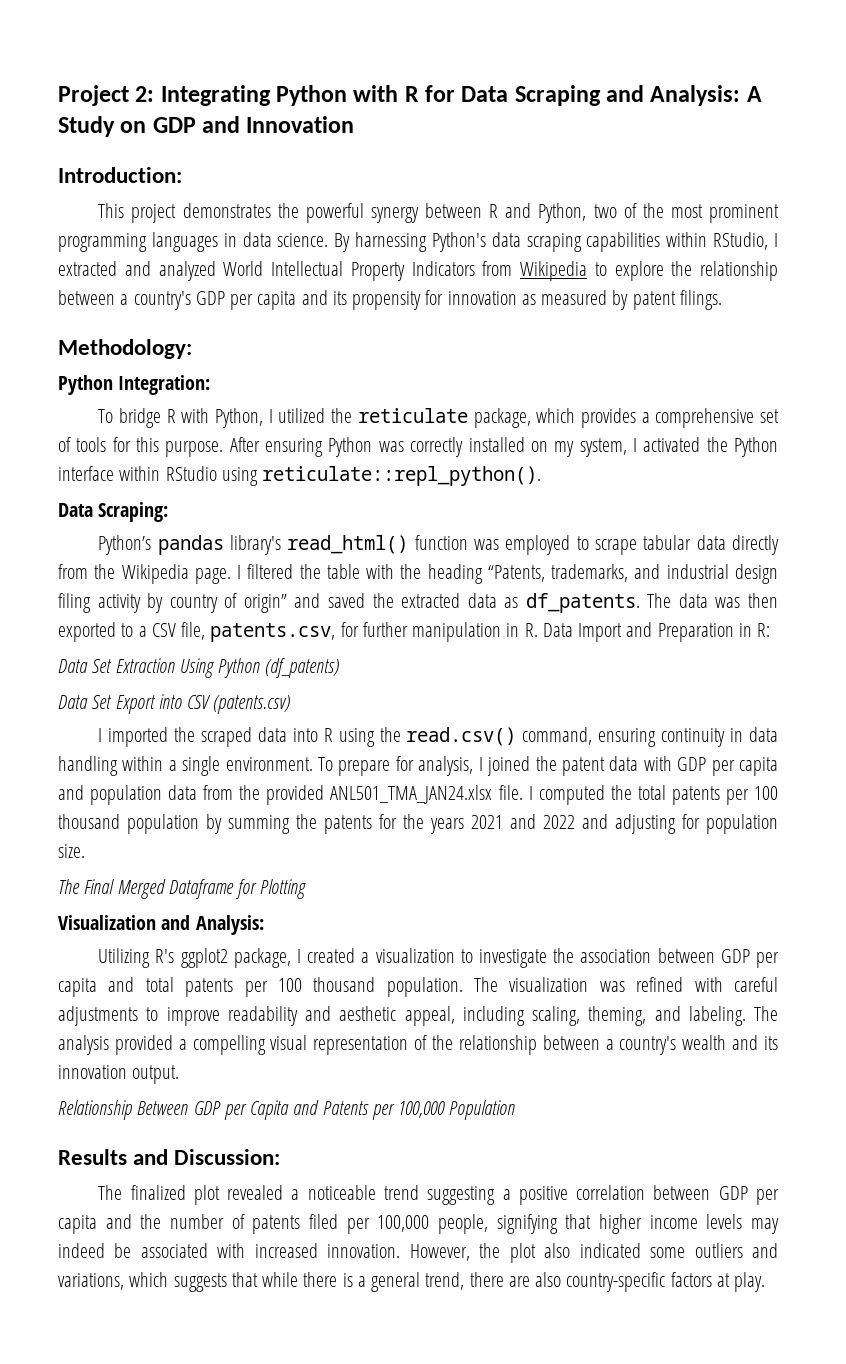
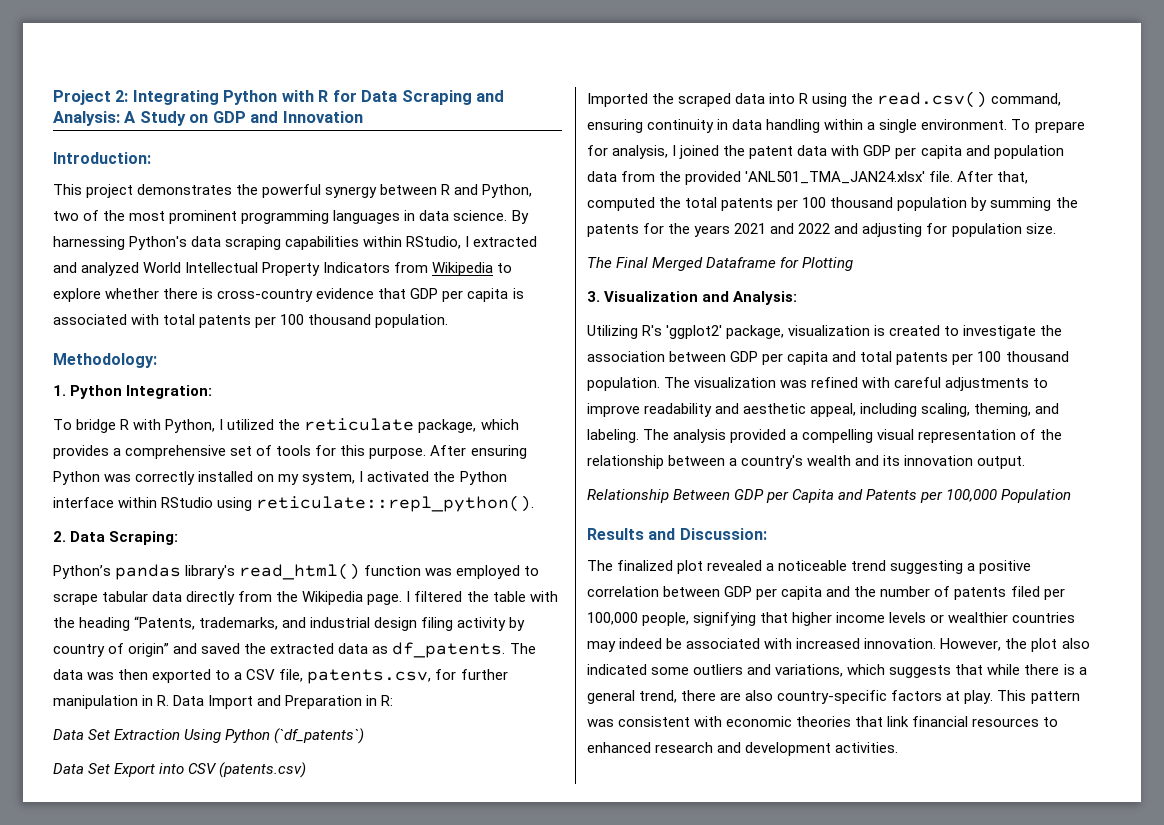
[671,261,778,281] [58,290,722,310] the relationship between a country's GDP per capita and its propensity for innovation as measured by patent filings. -> [105,288,524,302] [53,314,449,328] whether there is cross-country evidence that GDP per capita is associated with total patents per 100 thousand population.
(192, 349) none -> [53,385,66,396] 1.
(542, 476) none -> [53,531,66,542] 2.
[265,658,340,678] (df_patents) -> [274,728,365,744] (`df_patents`)
[98,727,169,747] I imported -> [587,93,648,107] Imported
[330,785,533,804] ANL501_TMA_JAN24.xlsx file. I -> [745,171,1029,184] 'ANL501_TMA_JAN24.xlsx' file. After that,
(308, 889) none -> [587,291,600,302] 3.
[180,948,455,968] ggplot2 package, I created a visualization -> [666,325,941,339] 'ggplot2' package, visualization is created
(743, 1221) none -> [930,612,1076,623] or wealthier countries
(766, 1282) none -> [997,690,1080,704] [587,716,1059,727] [587,742,899,756] This pattern was consistent with economic theories that link financial resources to enhanced research and development activities.

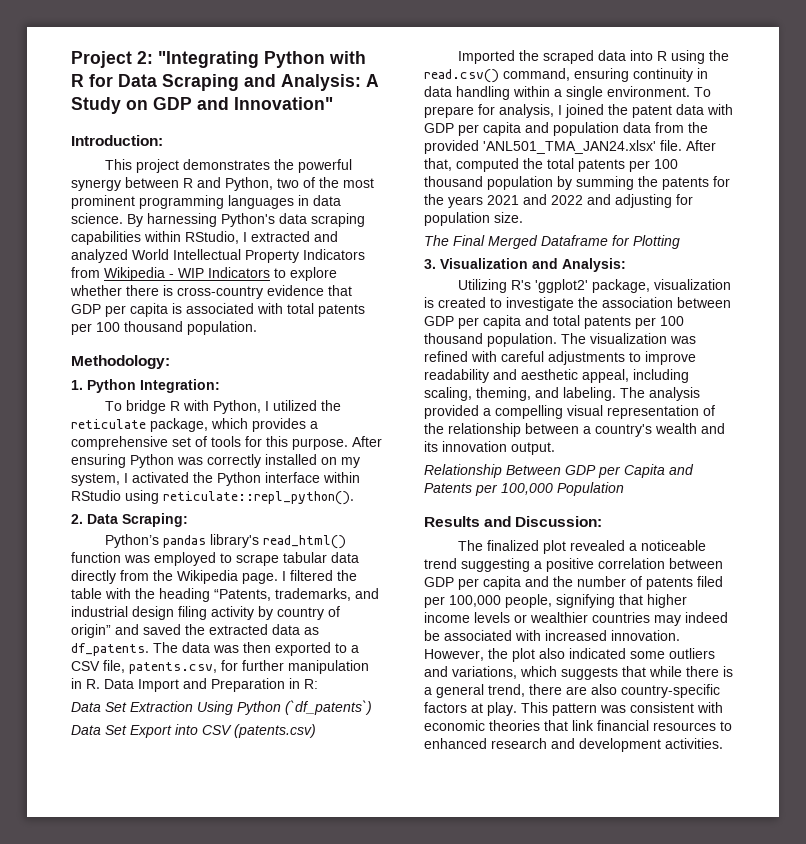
[132,90,219,105] Integrating -> [158,51,259,68] "Integrating
[282,111,363,123] Innovation -> [234,97,333,110] Innovation"
(494, 269) none -> [169,267,270,278] - WIP Indicators

